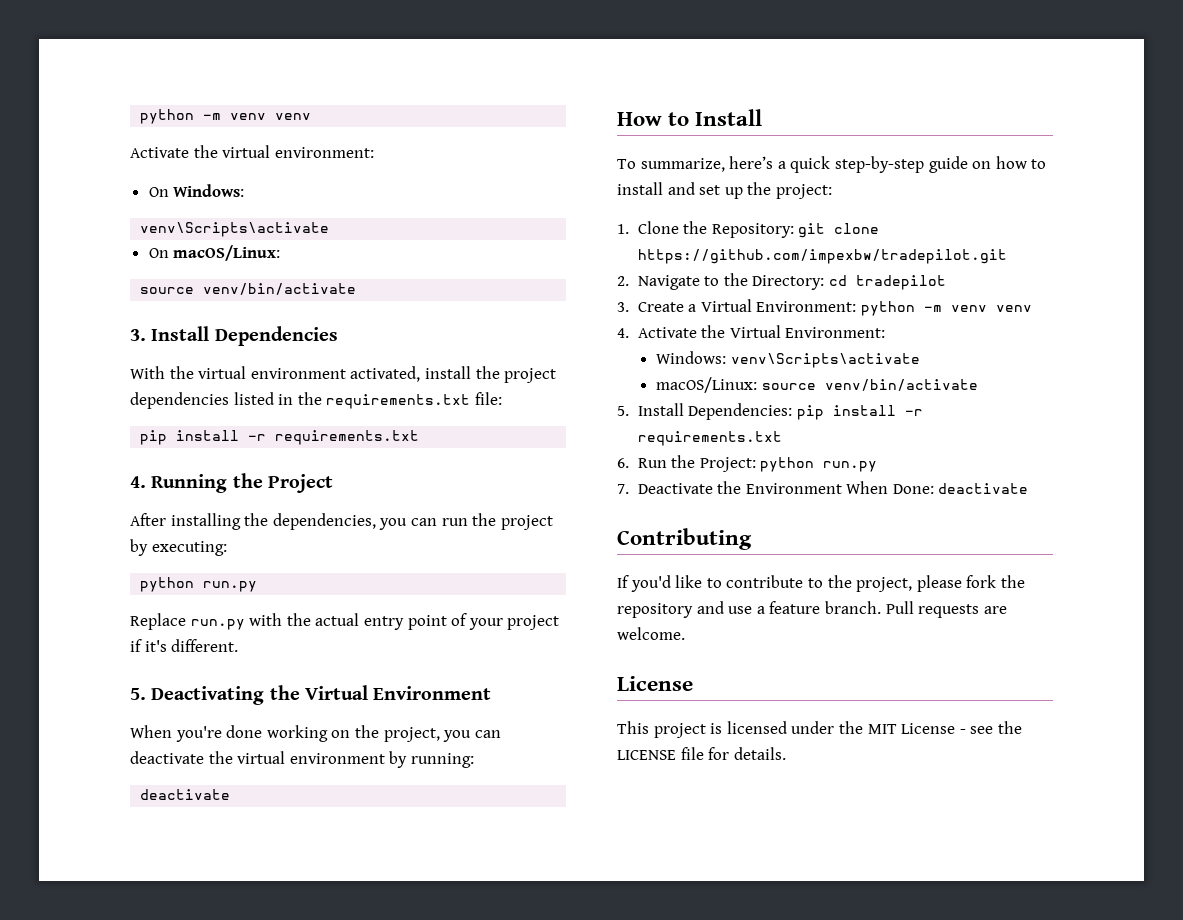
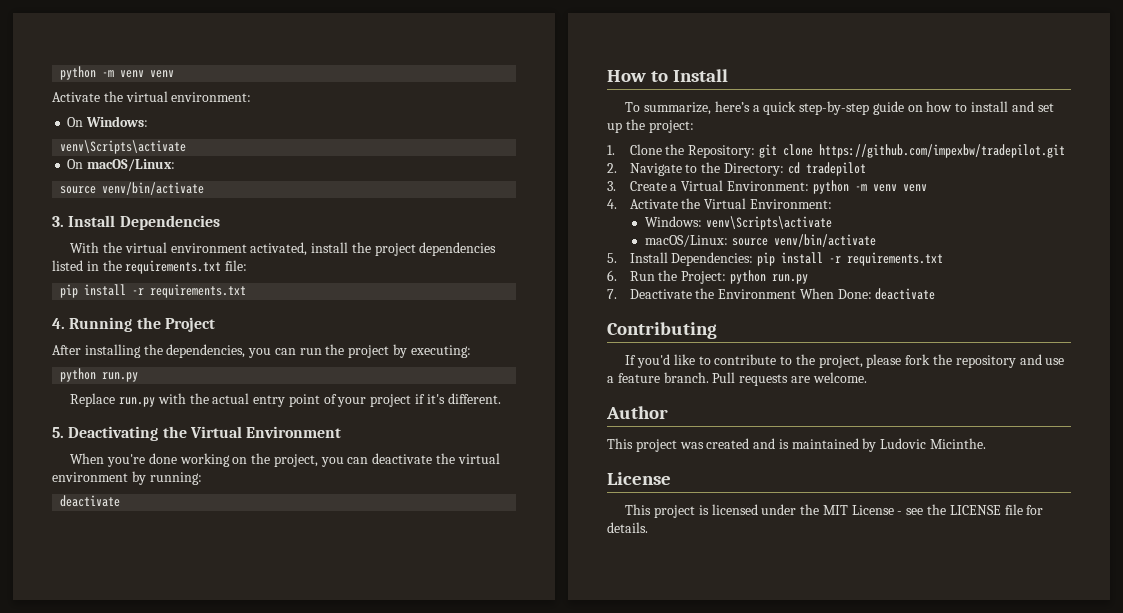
(685, 633) none -> [606,406,668,419] [607,438,987,452] // Author // This project was created and is maintained by Ludovic Micinthe.

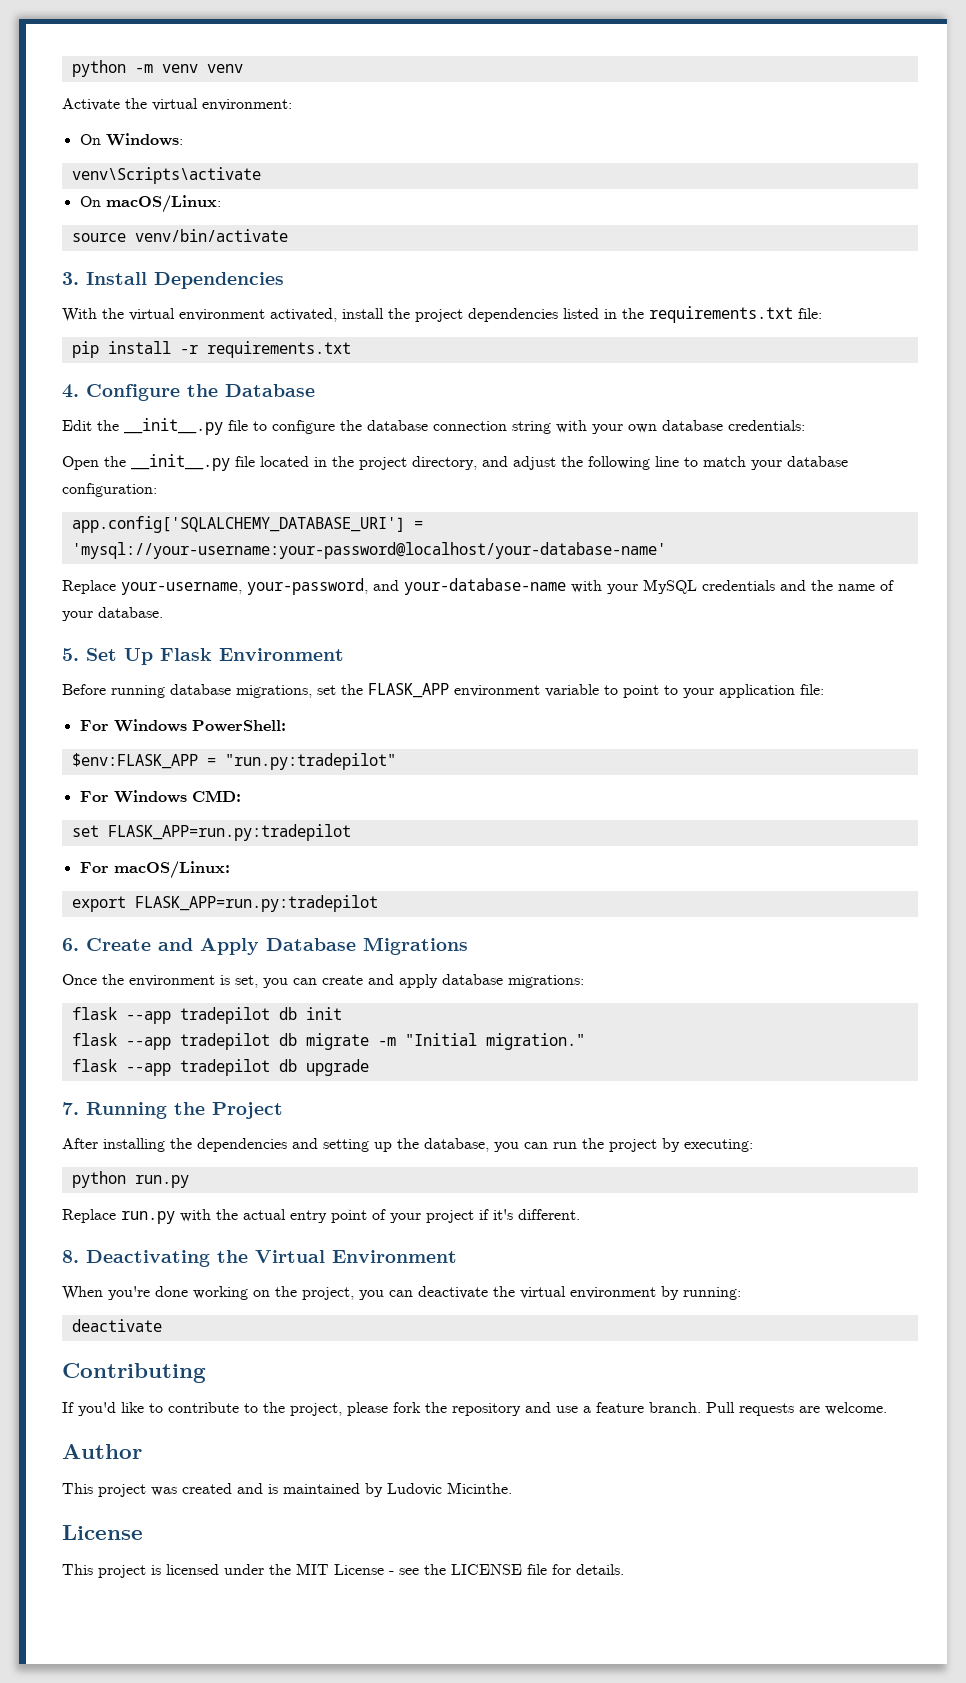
(65, 323) none -> [86,384,315,401] [62,418,805,435] [62,454,848,471] [62,483,157,497] [71,516,423,533] [71,542,666,559] [62,578,894,595] [62,607,163,621] [62,648,344,665] [62,683,824,698] [79,719,286,732] [71,753,396,770] [79,790,241,803] [71,824,351,841] [79,861,230,879] [71,895,378,912] [62,937,468,955] [62,974,584,988] [71,1007,342,1024] [71,1033,585,1050] [71,1059,369,1076] [62,1102,79,1115] Configure the Database // Edit the __init__.py file to configure the database connection string with your own database credentials: // Open the __init__.py file located in the project directory, and adjust the following line to match your database configuration: // app.config['SQLALCHEMY_DATABASE_URI'] = 'mysql://your-username:your-password@localhost/your-database-name' // Replace your-username, your-password, and your-database-name with your MySQL credentials and the name of your database. // 5. Set Up Flask Environment // Before running database migrations, set the FLASK_APP environment variable to point to your application file: // For Windows PowerShell: // $env:FLASK_APP = "run.py:tradepilot" // For Windows CMD: // set FLASK_APP=run.py:tradepilot // For macOS/Linux: // export FLASK_APP=run.py:tradepilot // 6. Create and Apply Database Migrations // Once the environment is set, you can create and apply database migrations: // flask --app tradepilot db init // flask --app tradepilot db migrate -m "Initial migration." // flask --app tradepilot db upgrade // 7.
[166,344,246,358] dependencies, -> [197,1138,489,1152] dependencies and setting up the database,
[52,427,64,438] 5. -> [62,1250,79,1263] 8.
[607,69,729,82] [625,101,1054,115] [607,119,694,133] [607,144,1065,158] [607,162,866,176] [607,180,927,194] [607,198,832,209] [644,216,832,230] [644,234,876,247] [607,252,944,266] [607,270,808,284] [607,288,936,300] // How to Install // To summarize, here’s a quick step-by-step guide on how to install and set up the project: // 1. Clone the Repository: git clone https://github.com/impexbw/tradepilot.git // 2. Navigate to the Directory: cd tradepilot // 3. Create a Virtual Environment: python -m venv venv // 4. Activate the Virtual Environment: // Windows: venv\Scripts\activate // macOS/Linux: source venv/bin/activate // 5. Install Dependencies: pip install -r requirements.txt // 6. Run the Project: python run.py // 7. Deactivate the Environment When Done: deactivate -> (162, 1325) none

